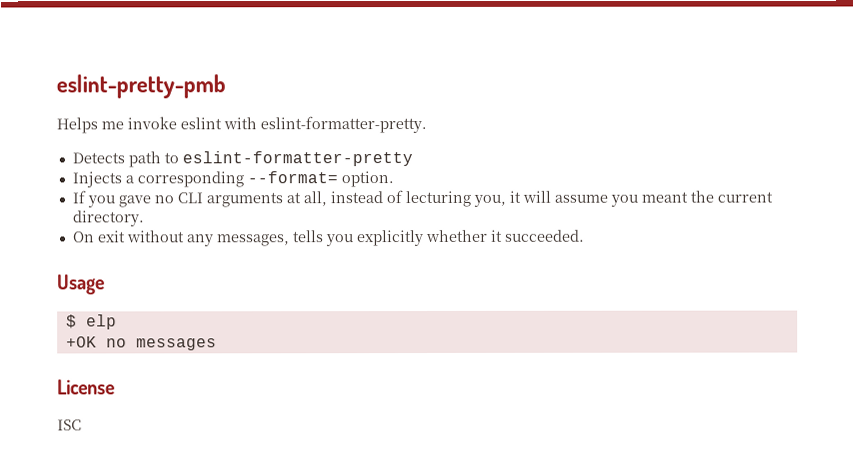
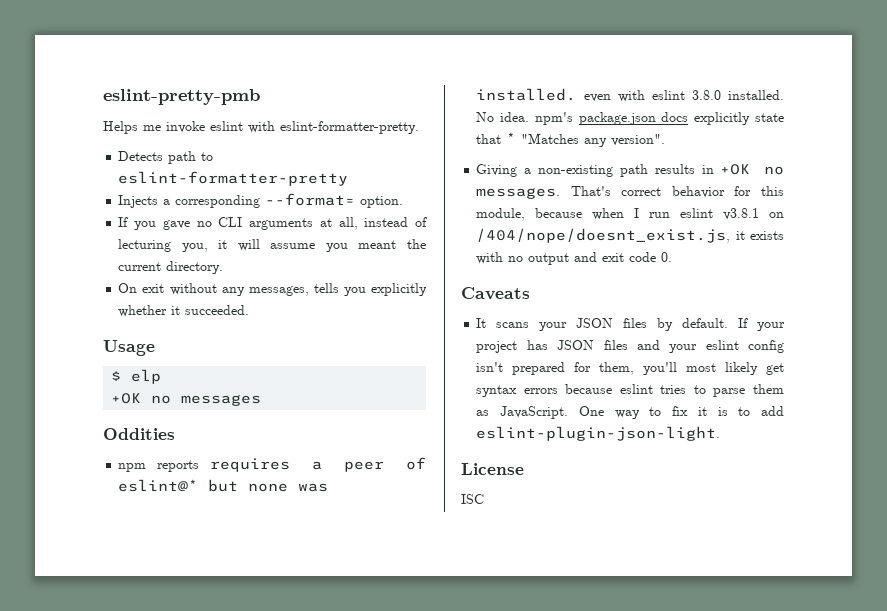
(217, 344) none -> [103,428,175,440] [118,457,426,472] [118,479,329,492] [476,88,784,102] [476,112,784,125] [476,132,666,147] [476,164,784,177] [476,186,784,199] [476,208,784,221] [476,228,784,243] [476,252,673,265] [461,287,530,300] [476,318,785,331] [476,340,784,353] [476,362,784,375] [476,384,784,397] [476,406,785,419] [476,426,721,441] // Oddities // npm reports requires a peer of eslint@* but none was installed. even with eslint 3.8.0 installed. No idea. npm's package.json docs explicitly state that * "Matches any version". // Giving a non-existing path results in +OK no messages. That's correct behavior for this module, because when I run eslint v3.8.1 on /404/nope/doesnt_exist.js, it exists with no output and exit code 0. // Caveats // It scans your JSON files by default. If your project has JSON files and your eslint config isn't prepared for them, you'll most likely get syntax errors because eslint tries to parse them as JavaScript. One way to fix it is to add eslint-plugin-json-light.

